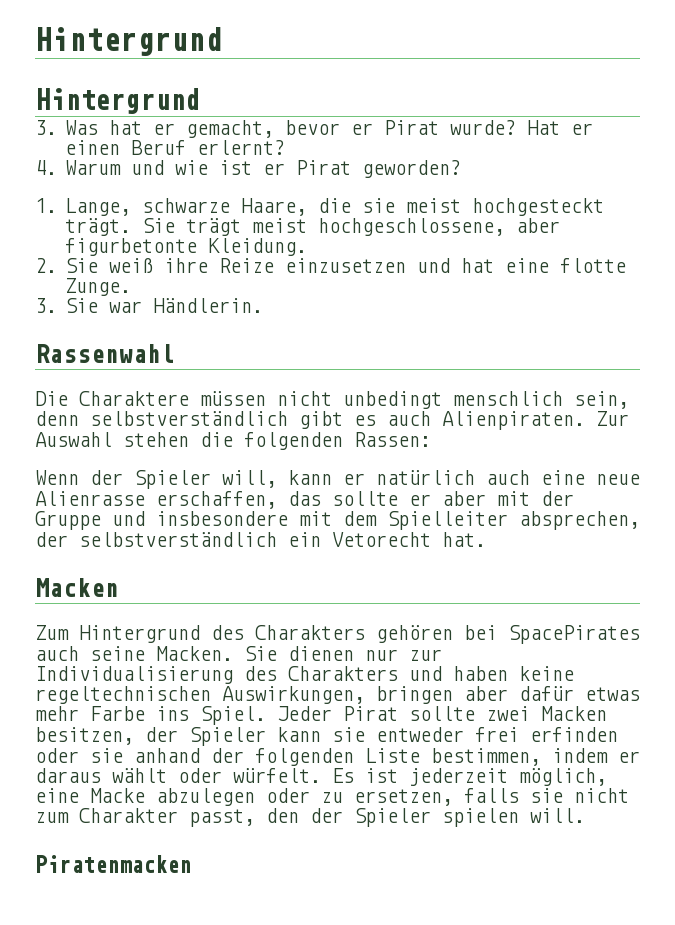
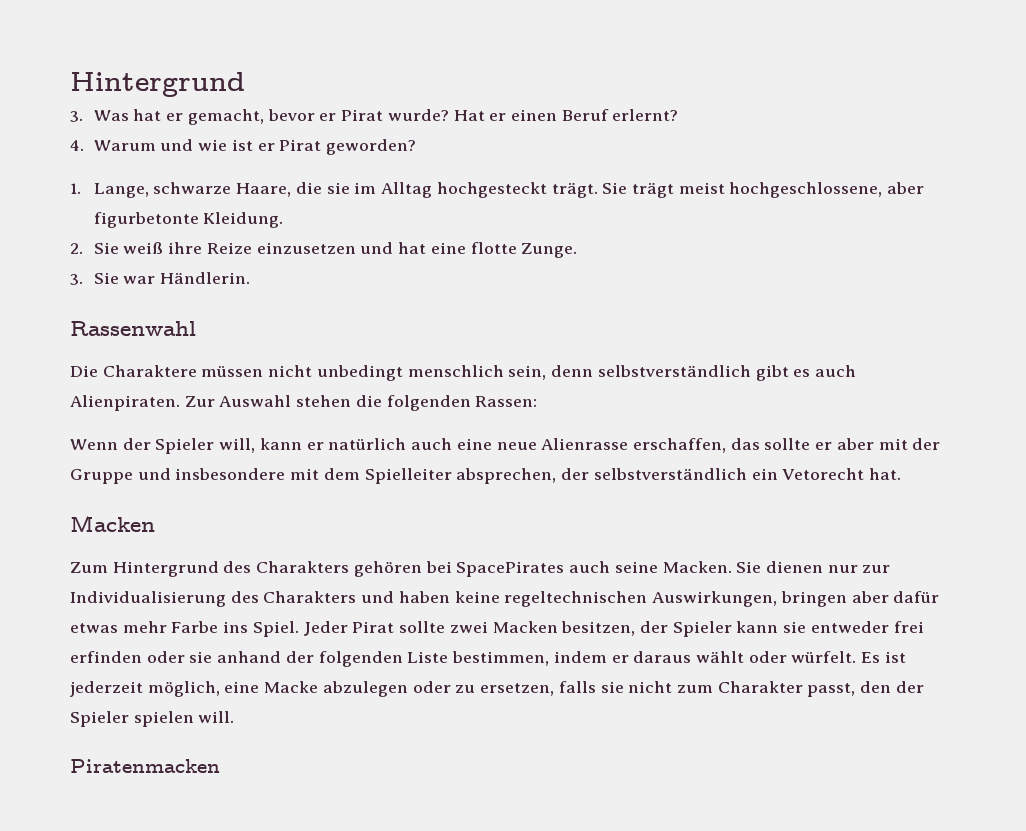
[35,27,222,56] [35,88,200,114] Hintergrund // Hintergrund -> [70,72,245,97] Hintergrund
[406,198,462,213] meist -> [354,182,433,198] im Alltag

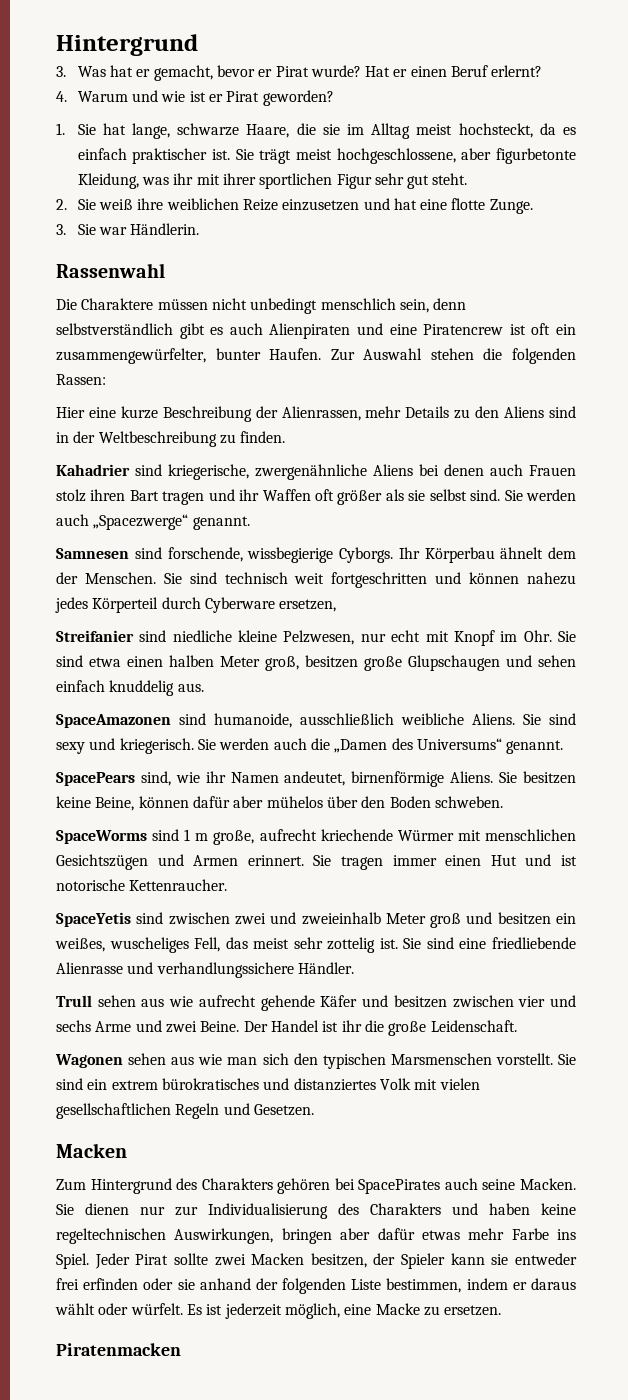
[93,183,149,198] Lange, -> [77,123,170,139] Sie hat lange,
[436,182,598,198] hochgesteckt trägt. -> [416,123,577,138] [77,148,230,164] meist hochsteckt, da es einfach praktischer ist.
[203,212,284,228] Kleidung. -> [77,173,468,189] Kleidung, was ihr mit ihrer sportlichen Figur sehr gut steht.
(203, 248) none -> [166,198,239,210] weiblichen
[70,395,180,411] Alienpiraten. -> [269,323,577,339] [56,348,322,364] Alienpiraten und eine Piratencrew ist oft ein zusammengewürfelter, bunter Haufen.
[70,438,941,454] [70,468,901,484] Wenn der Spieler will, kann er natürlich auch eine neue Alienrasse erschaffen, das sollte er aber mit der Gruppe und insbesondere mit dem Spielleiter absprechen, der selbstverständlich ein Vetorecht hat. -> [56,406,577,422] [56,431,286,447] [56,464,576,480] [56,489,576,505] [56,514,250,530] [56,547,576,563] [56,572,577,588] [55,597,337,613] [56,630,577,646] [56,655,576,671] [56,680,204,696] [56,713,576,728] [56,738,564,754] [56,771,577,787] [56,796,503,811] [56,829,576,845] [56,854,578,870] [56,879,228,891] [56,912,576,928] [55,937,577,953] [56,962,354,978] [56,995,577,1011] [56,1020,517,1036] [55,1053,576,1069] [56,1078,480,1091] [56,1103,314,1119] Hier eine kurze Beschreibung der Alienrassen, mehr Details zu den Aliens sind in der Weltbeschreibung zu finden. // Kahadrier sind kriegerische, zwergenähnliche Aliens bei denen auch Frauen stolz ihren Bart tragen und ihr Waffen oft größer als sie selbst sind. Sie werden auch „Spacezwerge“ genannt. // Samnesen sind forschende, wissbegierige Cyborgs. Ihr Körperbau ähnelt dem der Menschen. Sie sind technisch weit fortgeschritten und können nahezu jedes Körperteil durch Cyberware ersetzen, // Streifanier sind niedliche kleine Pelzwesen, nur echt mit Knopf im Ohr. Sie sind etwa einen halben Meter groß, besitzen große Glupschaugen und sehen einfach knuddelig aus. // SpaceAmazonen sind humanoide, ausschließlich weibliche Aliens. Sie sind sexy und kriegerisch. Sie werden auch die „Damen des Universums“ genannt. // SpacePears sind, wie ihr Namen andeutet, birnenförmige Aliens. Sie besitzen keine Beine, können dafür aber mühelos über den Boden schweben. // SpaceWorms sind 1 m große, aufrecht kriechende Würmer mit menschlichen Gesichtszügen und Armen erinnert. Sie tragen immer einen Hut und ist notorische Kettenraucher. // SpaceYetis sind zwischen zwei und zweieinhalb Meter groß und besitzen ein weißes, wuscheliges Fell, das meist sehr zottelig ist. Sie sind eine friedliebende Alienrasse und verhandlungssichere Händler. // Trull sehen aus wie aufrecht gehende Käfer und besitzen zwischen vier und sechs Arme und zwei Beine. Der Handel ist ihr die große Leidenschaft. // Wagonen sehen aus wie man sich den typischen Marsmenschen vorstellt. Sie sind ein extrem bürokratisches und distanziertes Volk mit vielen gesellschaftlichen Regeln und Gesetzen.
[322,681,924,697] [70,711,235,727] abzulegen oder zu ersetzen, falls sie nicht zum Charakter passt, den der Spieler spielen will. -> [423,1305,502,1316] zu ersetzen.

